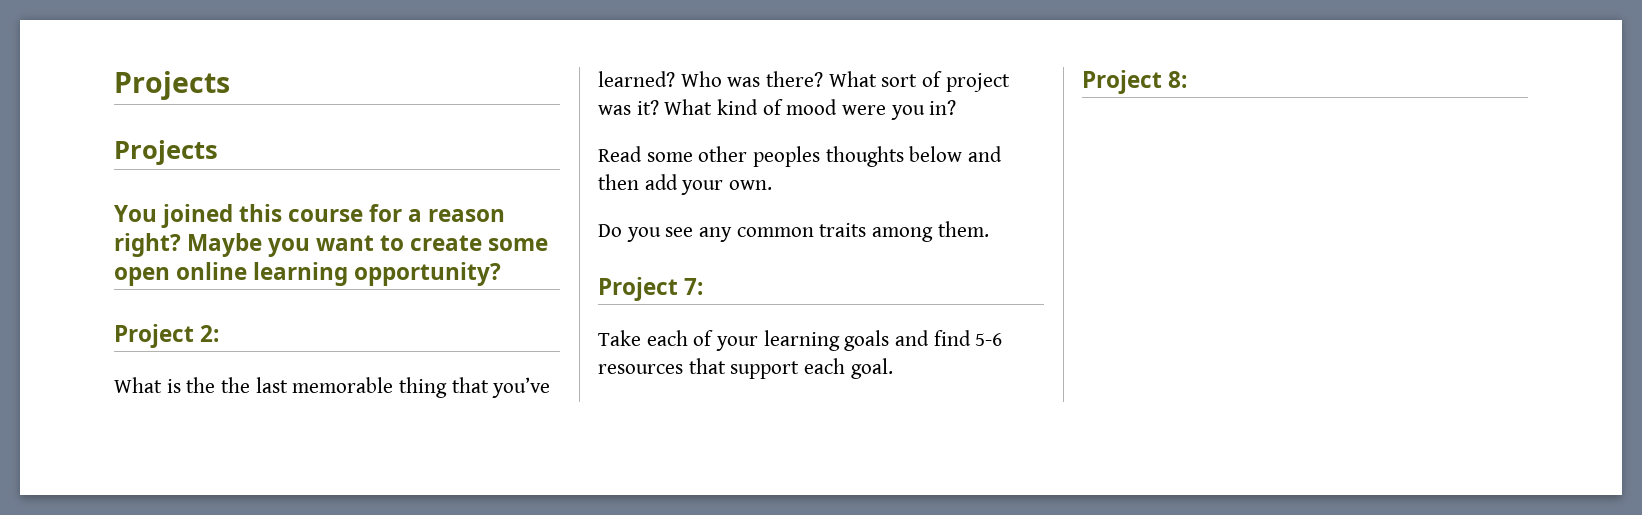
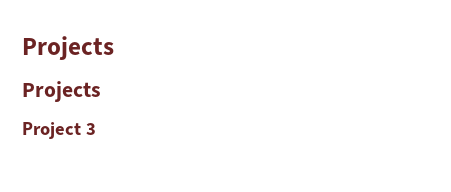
[114,204,506,228] [114,233,549,257] [114,262,502,286] [114,324,220,348] [114,377,551,398] [598,71,1010,92] [598,99,957,120] [598,146,1003,167] [598,174,773,195] [598,221,989,242] [598,277,704,301] [598,330,1003,351] [598,358,893,379] [1082,70,1188,94] You joined this course for a reason right? Maybe you want to create some open online learning opportunity? // Project 2: // What is the the last memorable thing that you’ve learned? Who was there? What sort of project was it? What kind of mood were you in? // Read some other peoples thoughts below and then add your own. // Do you see any common traits among them. // Project 7: // Take each of your learning goals and find 5-6 resources that support each goal. // Project 8: -> [22,122,96,139] Project 3

